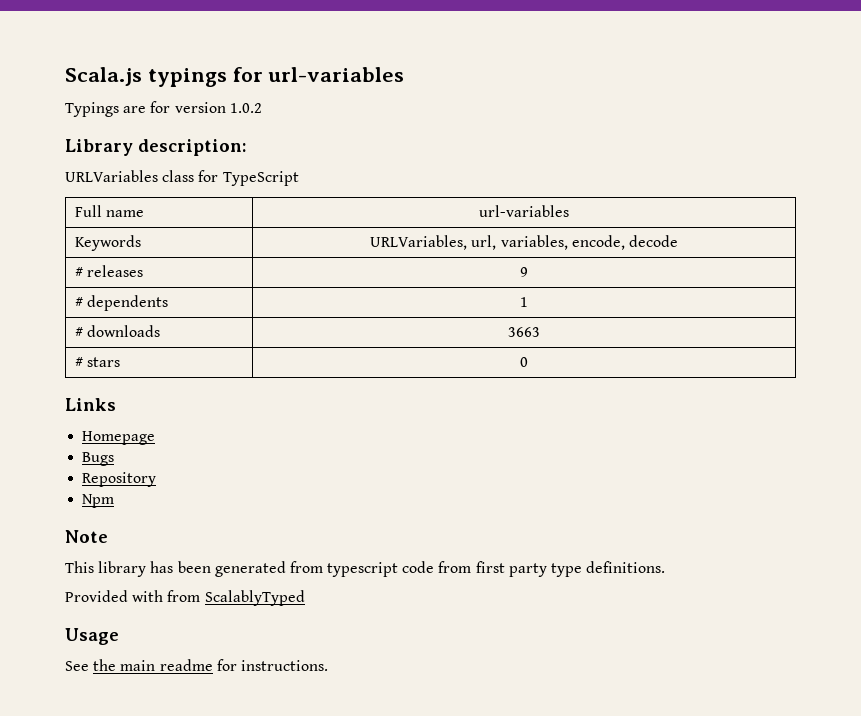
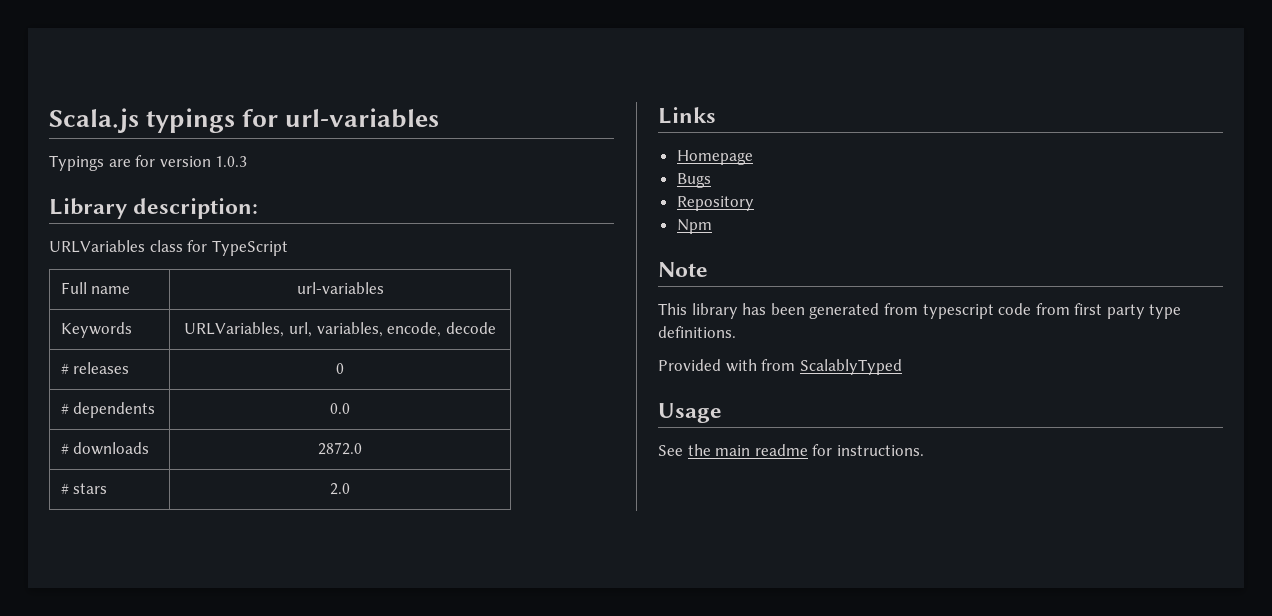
[229,103,262,113] 1.0.2 -> [215,156,248,167] 1.0.3
[520,267,528,277] 9 -> [336,363,344,374] 0
[520,297,528,307] 1 -> [330,403,350,414] 0.0
[508,327,540,337] 3663 -> [318,442,362,455] 2872.0
[520,357,528,367] 0 -> [330,483,350,495] 2.0

